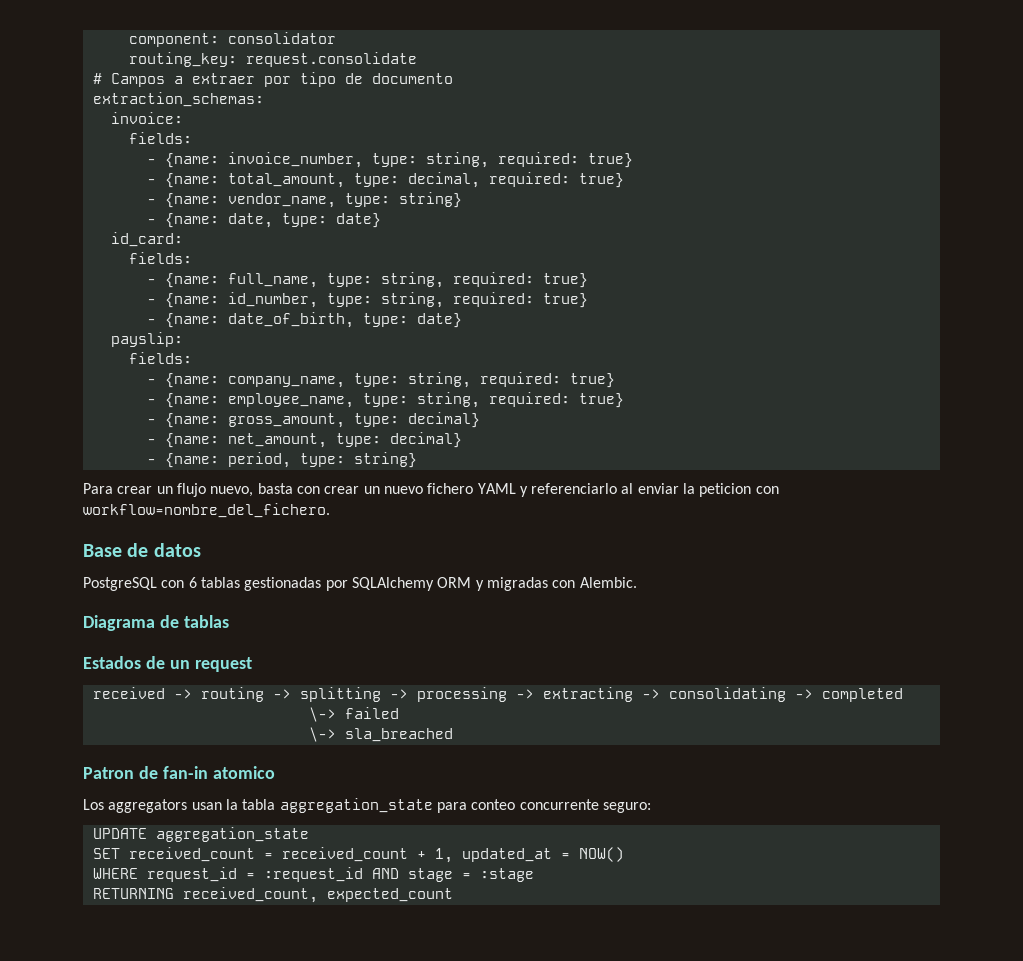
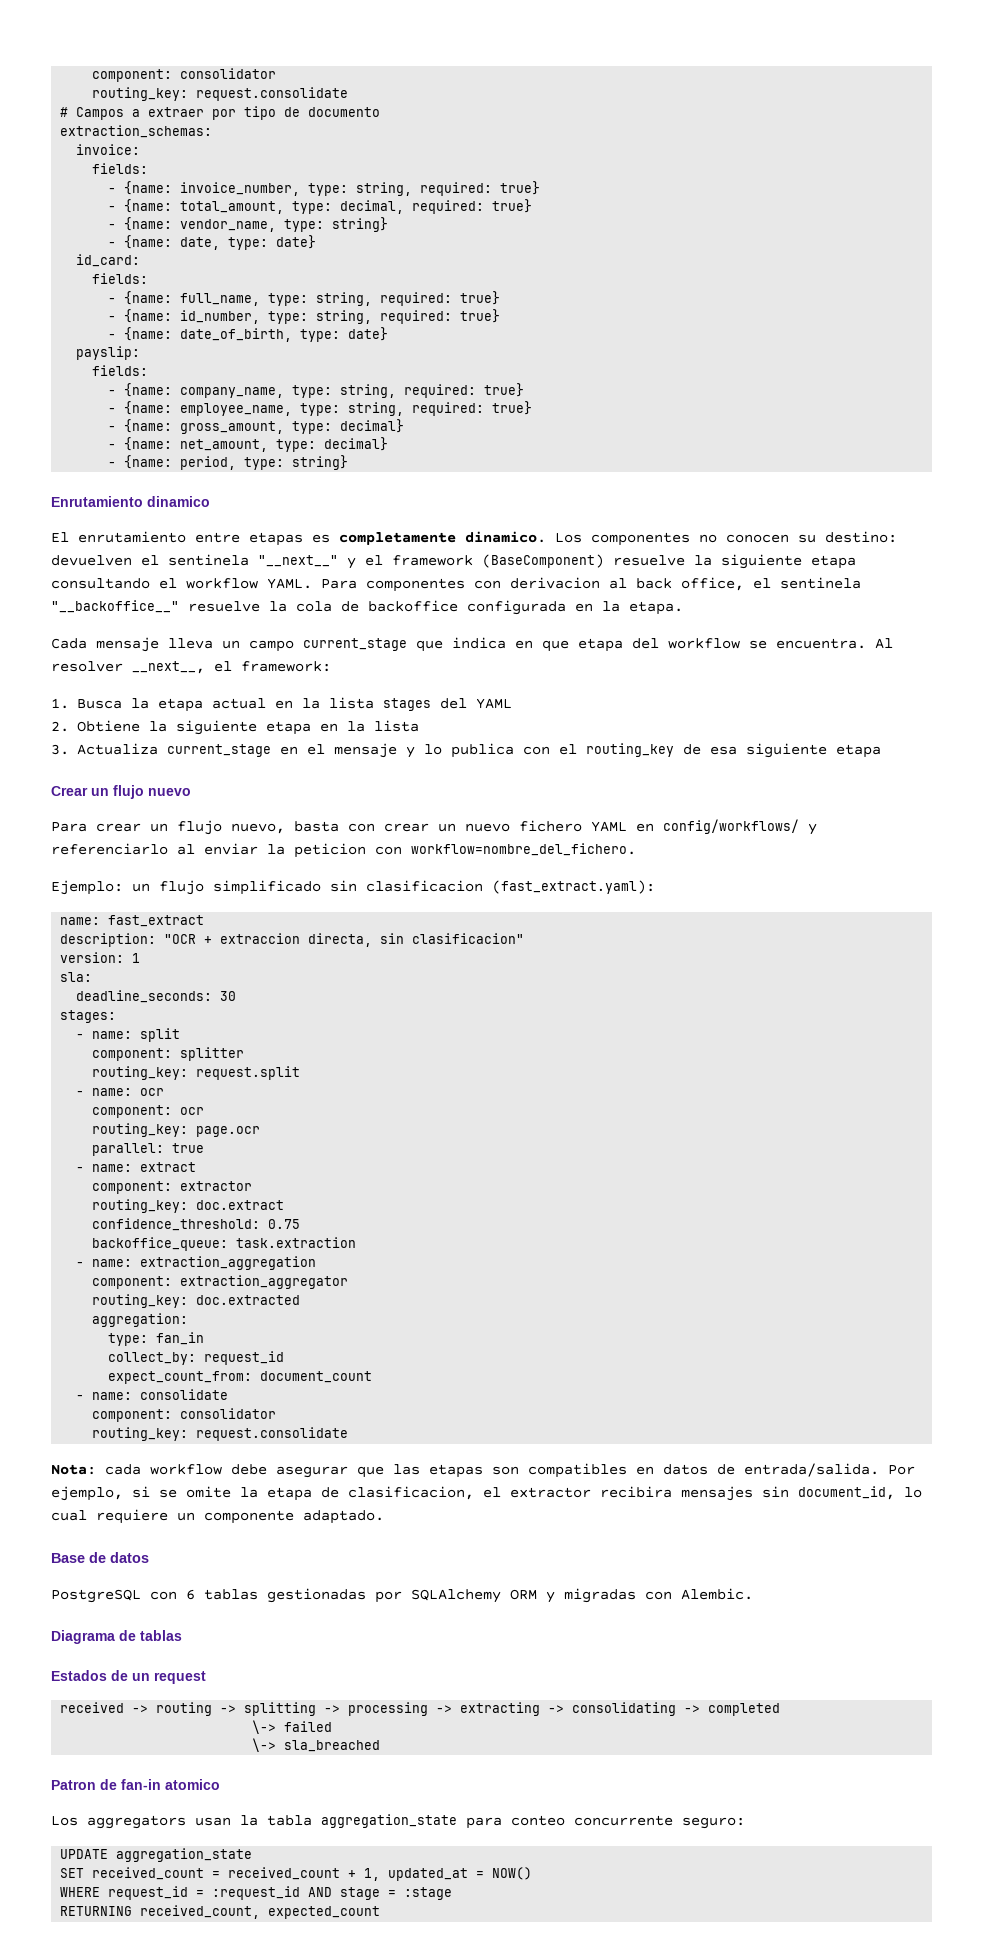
(417, 460) none -> [51,496,210,507] [51,531,897,546] [51,554,856,569] [51,577,861,592] [51,600,683,615] [51,637,893,652] [51,661,331,674] [51,697,512,712] [51,720,419,735] [51,743,881,758] [51,785,191,799] // Enrutamiento dinamico // El enrutamiento entre etapas es completamente dinamico. Los componentes no conocen su destino: devuelven el sentinela "__next__" y el framework (BaseComponent) resuelve la siguiente etapa consultando el workflow YAML. Para componentes con derivacion al back office, el sentinela "__backoffice__" resuelve la cola de backoffice configurada en la etapa. // Cada mensaje lleva un campo current_stage que indica en que etapa del workflow se encuentra. Al resolver __next__, el framework: // 1. Busca la etapa actual en la lista stages del YAML // 2. Obtiene la siguiente etapa en la lista // 3. Actualiza current_stage en el mensaje y lo publica con el routing_key de esa siguiente etapa // Crear un flujo nuevo
(516, 488) none -> [636,819,799,834] en config/workflows/
(330, 510) none -> [51,880,655,895] [60,915,205,927] [60,933,525,947] [60,952,141,963] [60,972,93,982] [76,990,237,1003] [60,1010,117,1023] [76,1028,181,1042] [92,1047,245,1061] [92,1066,301,1080] [76,1088,165,1096] [92,1105,205,1118] [92,1123,261,1137] [92,1143,205,1156] [76,1162,197,1172] [92,1181,253,1194] [92,1199,285,1213] [92,1218,301,1231] [92,1237,357,1251] [76,1256,317,1270] [92,1275,349,1289] [92,1294,301,1308] [92,1313,189,1327] [108,1332,205,1346] [108,1351,285,1365] [108,1371,373,1384] [76,1389,229,1400] [92,1408,277,1422] [92,1427,349,1441] [51,1463,915,1478] [51,1486,922,1501] [51,1509,384,1524] // Ejemplo: un flujo simplificado sin clasificacion (fast_extract.yaml): // name: fast_extract // description: "OCR + extraccion directa, sin clasificacion" // version: 1 // sla: // deadline_seconds: 30 // stages: // - name: split // component: splitter // routing_key: request.split // - name: ocr // component: ocr // routing_key: page.ocr // parallel: true // - name: extract // component: extractor // routing_key: doc.extract // confidence_threshold: 0.75 // backoffice_queue: task.extraction // - name: extraction_aggregation // component: extraction_aggregator // routing_key: doc.extracted // aggregation: // type: fan_in // collect_by: request_id // expect_count_from: document_count // - name: consolidate // component: consolidator // routing_key: request.consolidate // Nota: cada workflow debe asegurar que las etapas son compatibles en datos de entrada/salida. Por ejemplo, si se omite la etapa de clasificacion, el extractor recibira mensajes sin document_id, lo cual requiere un componente adaptado.

